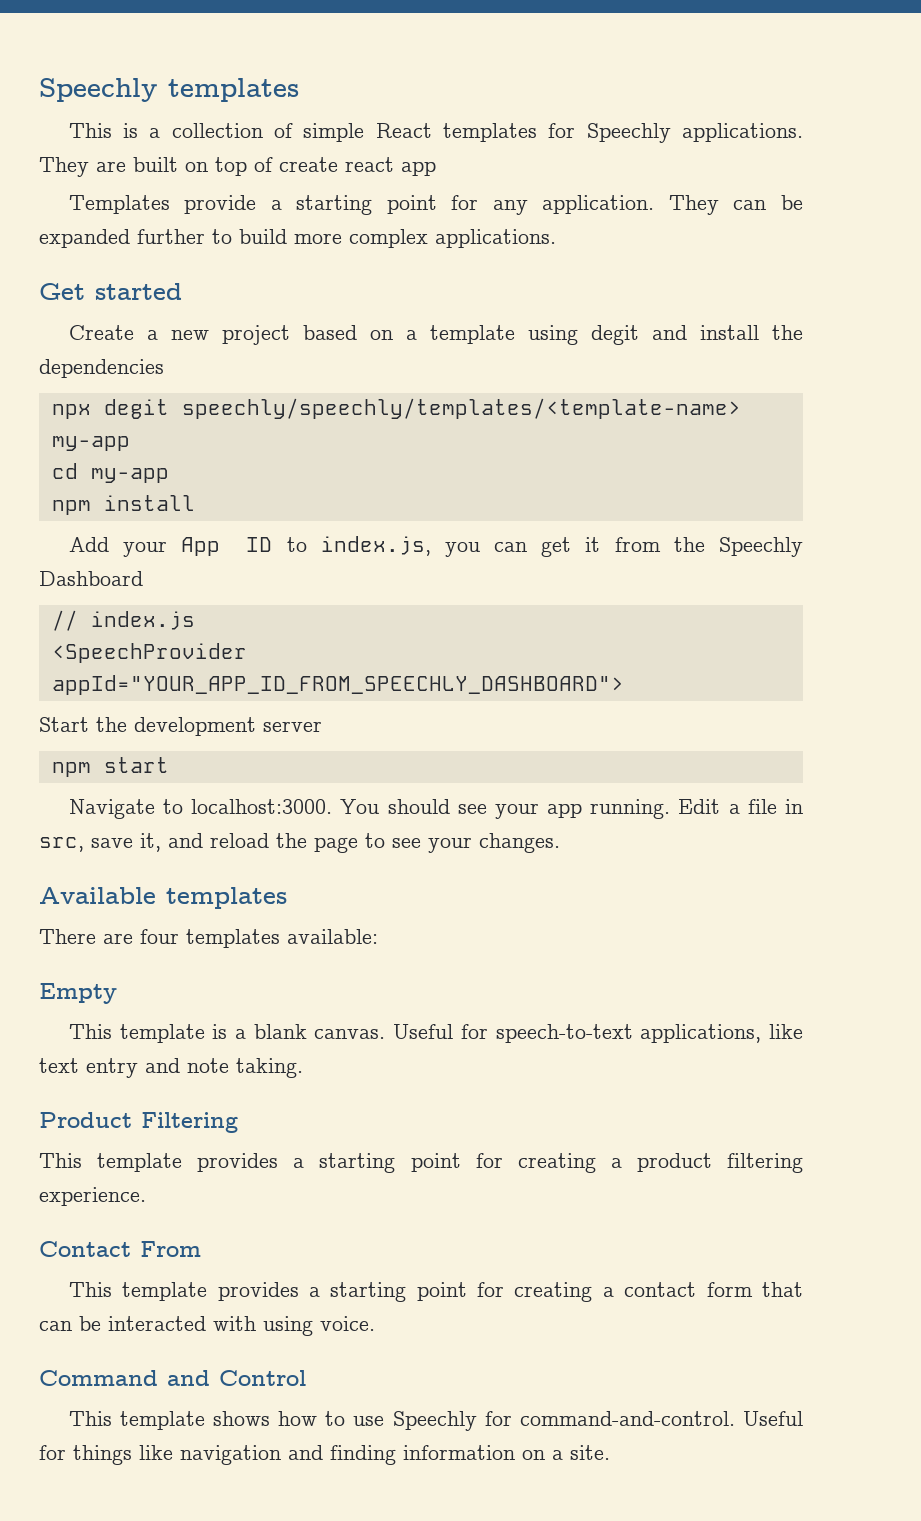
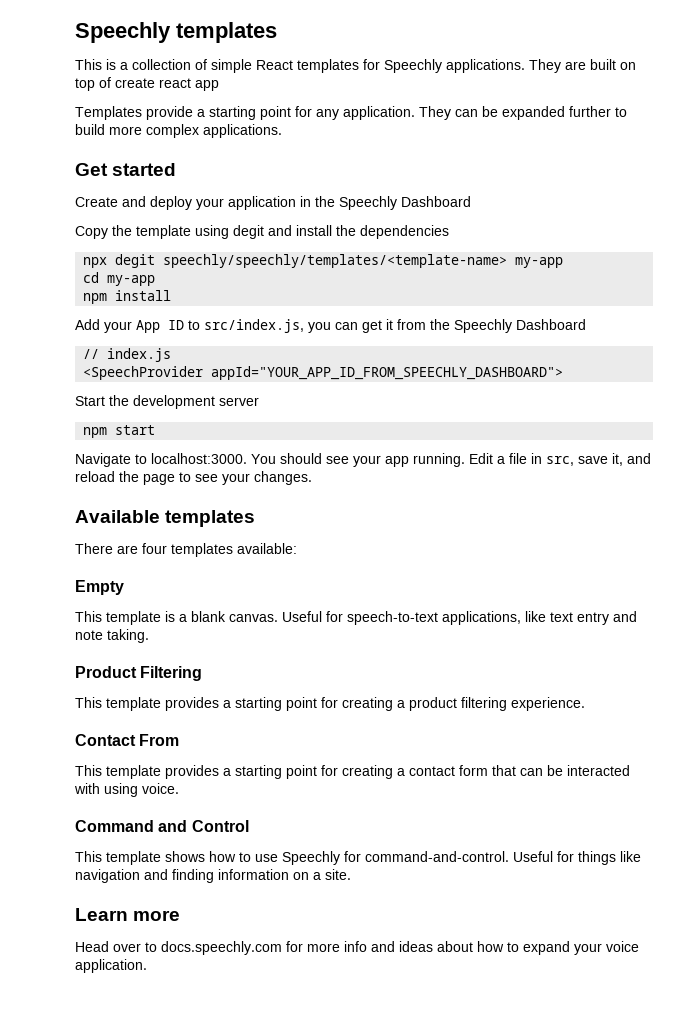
[146,325,417,345] a new project based on a -> [122,196,471,210] [75,225,132,239] and deploy your application in the Speechly Dashboard // Copy the
[320,536,431,556] index.js, -> [204,319,304,333] src/index.js,
(610, 1452) none -> [75,908,181,921] [75,941,639,955] [75,959,147,973] // Learn more // Head over to docs.speechly.com for more info and ideas about how to expand your voice application.

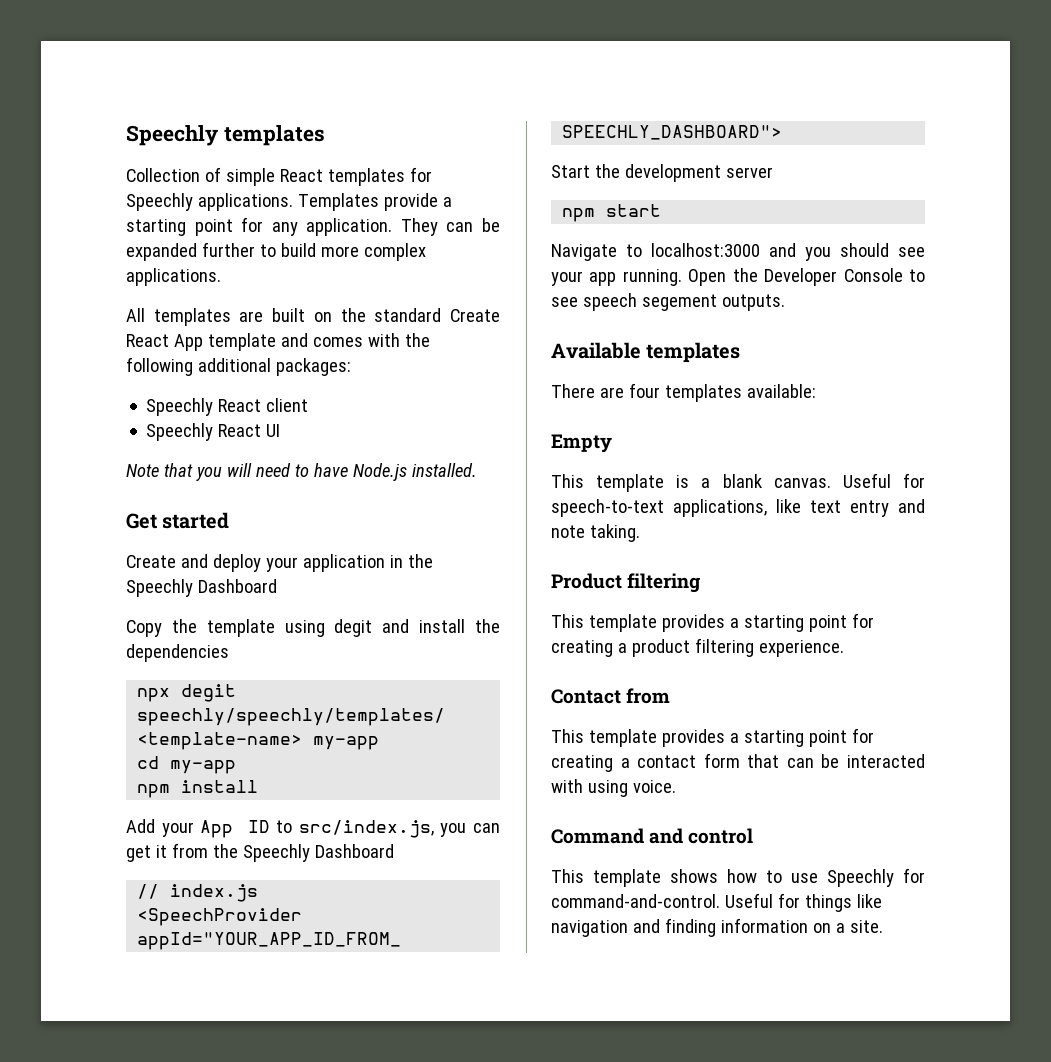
[75,59,191,70] This is a collection -> [126,168,200,182] Collection
[529,59,636,73] [75,77,219,91] They are built on top of create react app // -> (293, 202) none
(282, 131) none -> [126,308,501,326] [126,333,430,351] [126,357,351,376] [146,398,309,416] [146,423,281,441] [126,463,477,481] // All templates are built on the standard Create React App template and comes with the following additional packages: // Speechly React client // Speechly React UI // Note that you will need to have Node.js installed.
[151,453,276,464] localhost:3000. You -> [651,243,831,261] localhost:3000 and you
[469,453,651,466] [75,471,312,485] Edit a file in src, save it, and reload the page to see your changes. -> [688,268,926,286] [551,293,785,311] Open the Developer Console to see speech segement outputs.
[140,666,203,681] Filtering -> [627,573,701,593] filtering
[139,734,180,746] From -> [626,688,671,704] from
[191,820,249,832] Control -> [688,828,754,844] control
[75,908,181,921] [75,941,639,955] [75,959,147,973] // Learn more // Head over to docs.speechly.com for more info and ideas about how to expand your voice application. -> (883, 926) none

